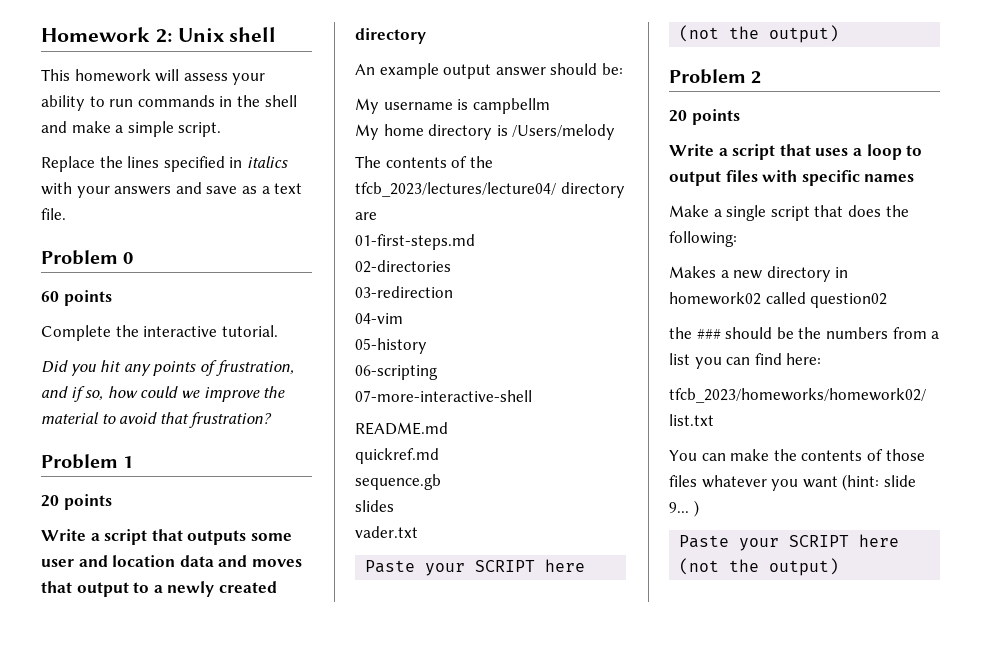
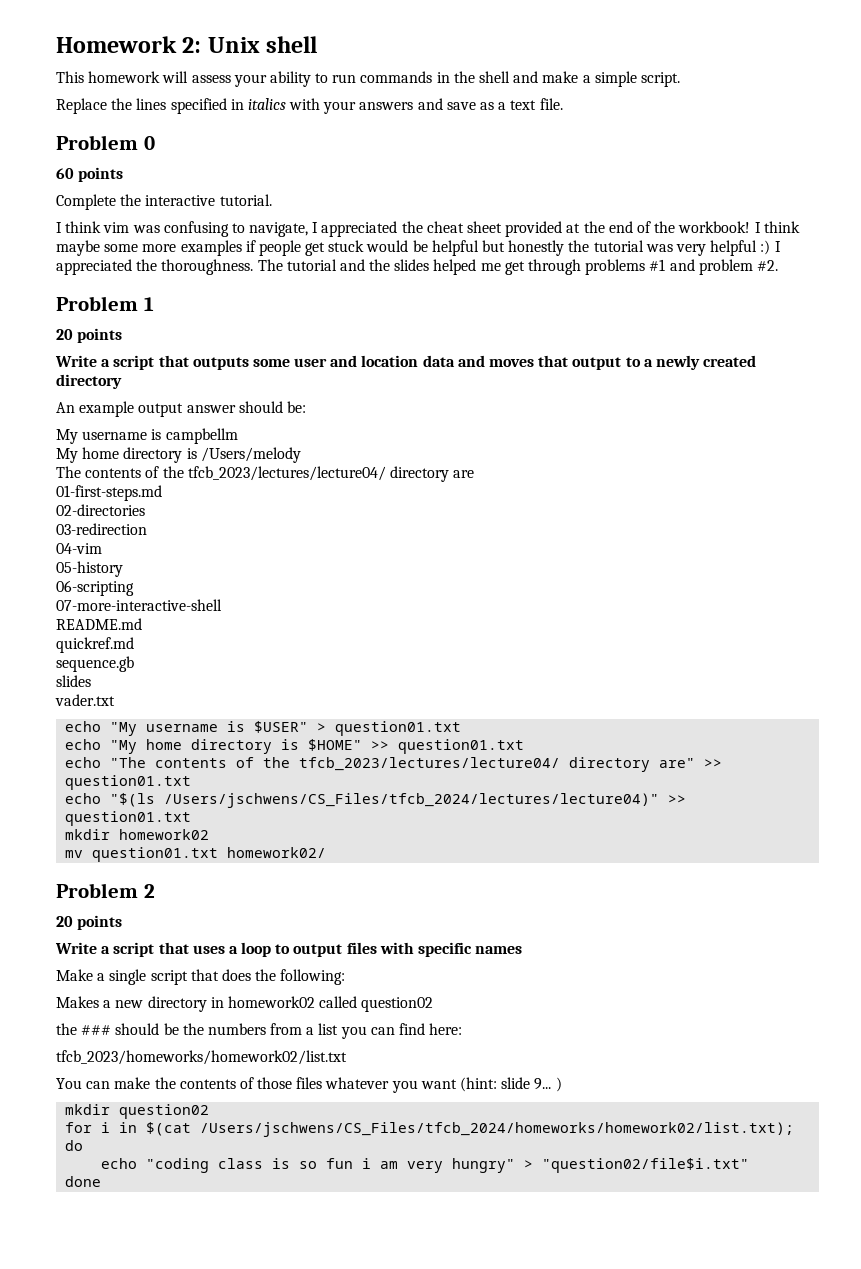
[41,360,294,376] [41,386,286,402] [41,412,273,428] Did you hit any points of frustration, and if so, how could we improve the material to avoid that frustration? -> [56,221,800,237] [56,240,781,256] [56,259,778,275] I think vim was confusing to navigate, I appreciated the cheat sheet provided at the end of the workbook! I think maybe some more examples if people get stuck would be helpful but honestly the tutorial was very helpful :) I appreciated the thoroughness. The tutorial and the slides helped me get through problems #1 and problem #2.
[365,559,586,576] [679,25,840,43] Paste your SCRIPT here (not the output) -> [65,721,462,736] [65,739,525,754] [65,757,723,772] [65,775,192,790] [65,793,687,808] [65,811,192,826] [65,829,210,840] [65,847,327,862] echo "My username is $USER" > question01.txt // echo "My home directory is $HOME" >> question01.txt // echo "The contents of the tfcb_2023/lectures/lecture04/ directory are" >> question01.txt // echo "$(ls /Users/jschwens/CS_Files/tfcb_2024/lectures/lecture04)" >> question01.txt // mkdir homework02 // mv question01.txt homework02/
[679,534,900,551] [679,558,840,576] Paste your SCRIPT here (not the output) -> [65,1104,210,1119] [65,1122,795,1137] [65,1140,84,1151] [101,1158,750,1173] [65,1176,102,1187] mkdir question02 // for i in $(cat /Users/jschwens/CS_Files/tfcb_2024/homeworks/homework02/list.txt); do // echo "coding class is so fun i am very hungry" > "question02/file$i.txt" // done

